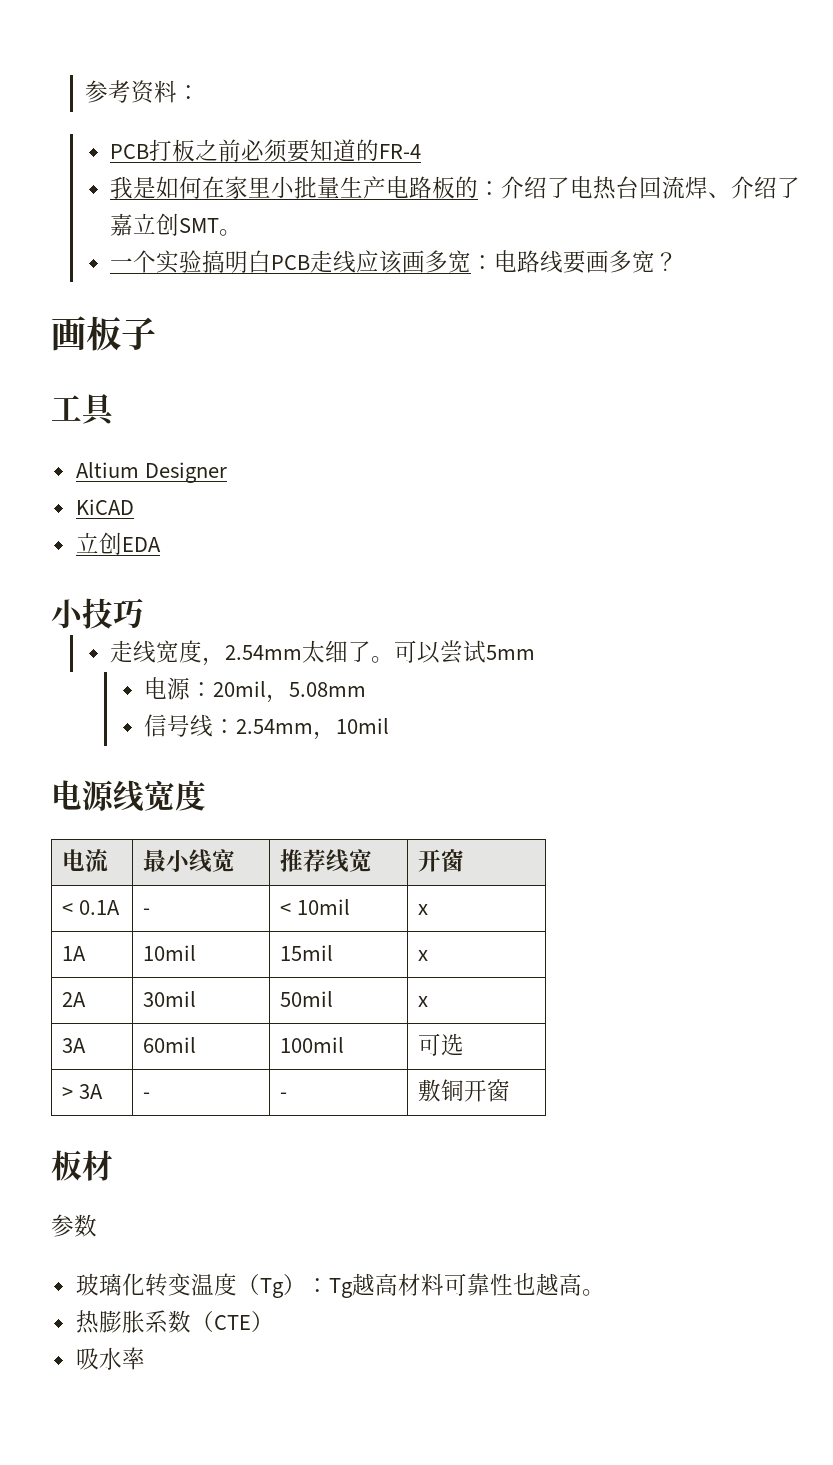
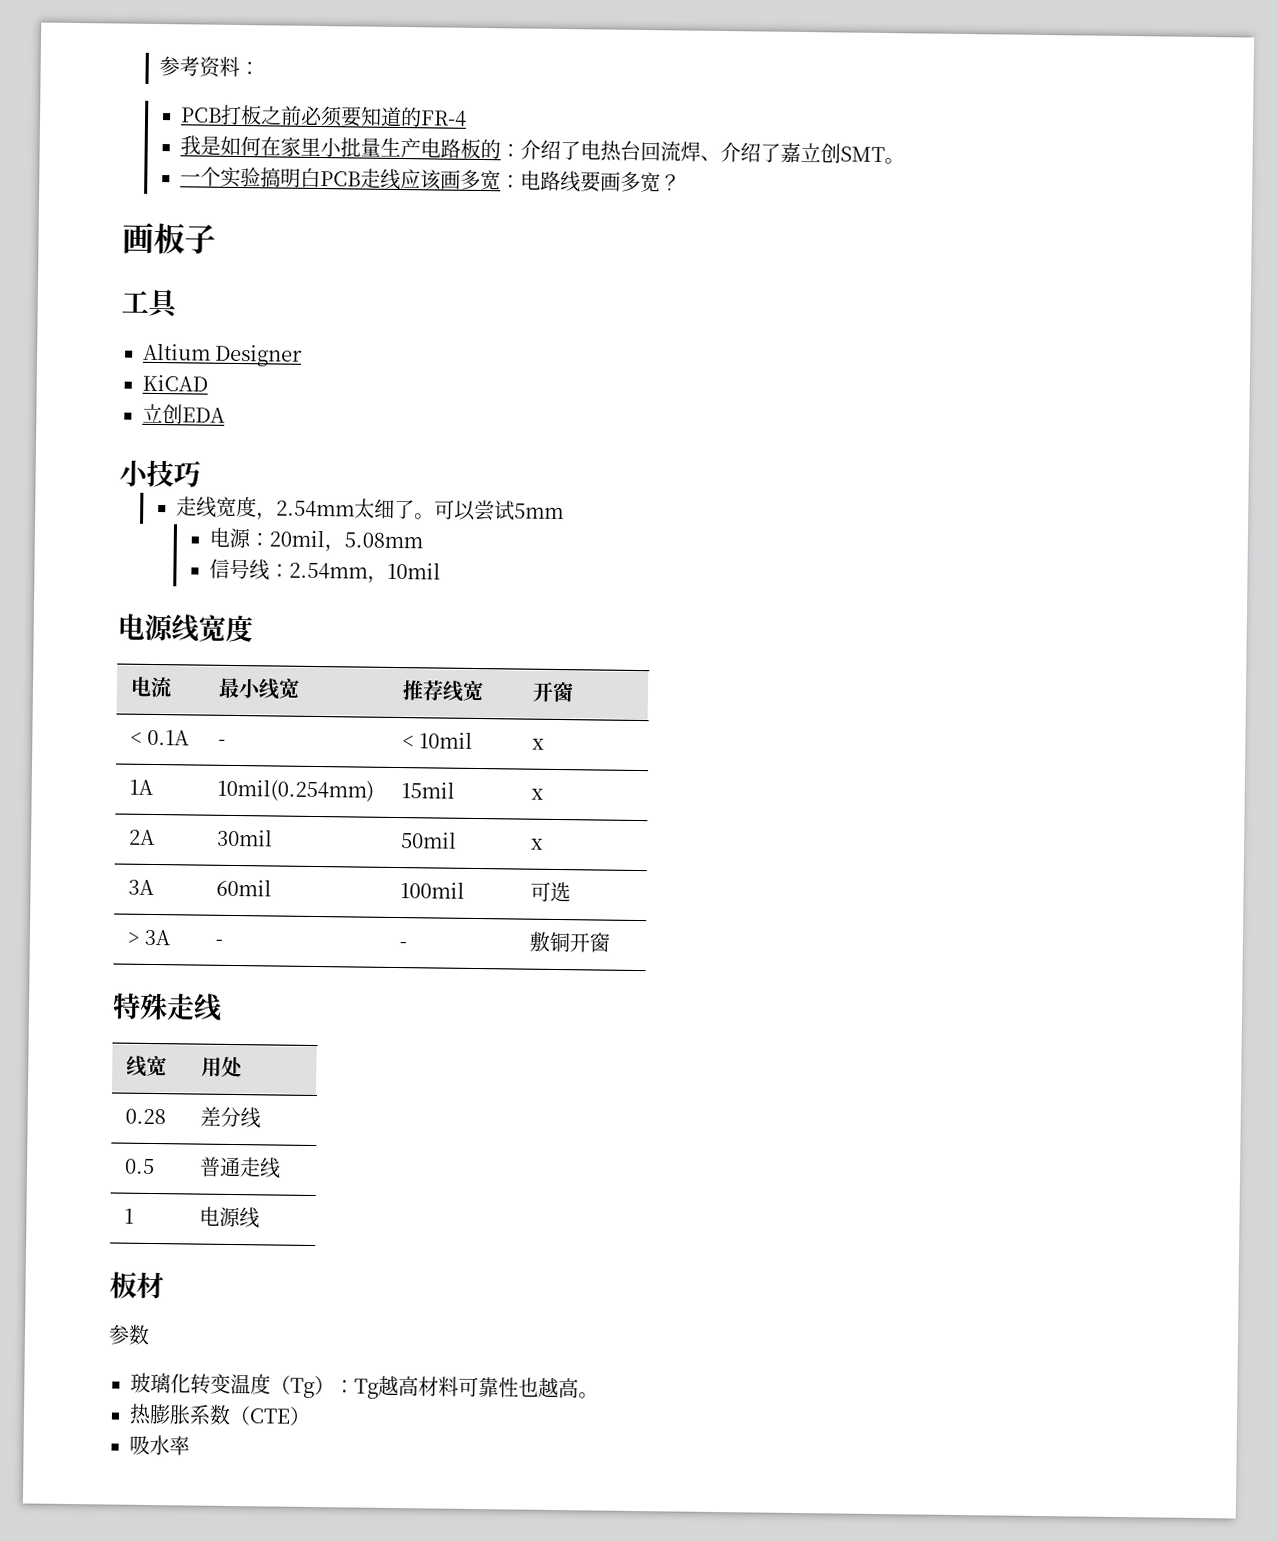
[142,945,196,961] 10mil -> [216,778,374,802] 10mil(0.254mm)
(510, 1090) none -> [112,992,222,1022] [125,1054,167,1077] [200,1056,243,1078] [124,1108,166,1125] [199,1106,261,1129] [123,1158,155,1175] [198,1156,281,1179] [123,1208,134,1224] [198,1206,260,1229] // 特殊走线 // 线宽 | 用处 // 0.28 | 差分线 // 0.5 | 普通走线 // 1 | 电源线

